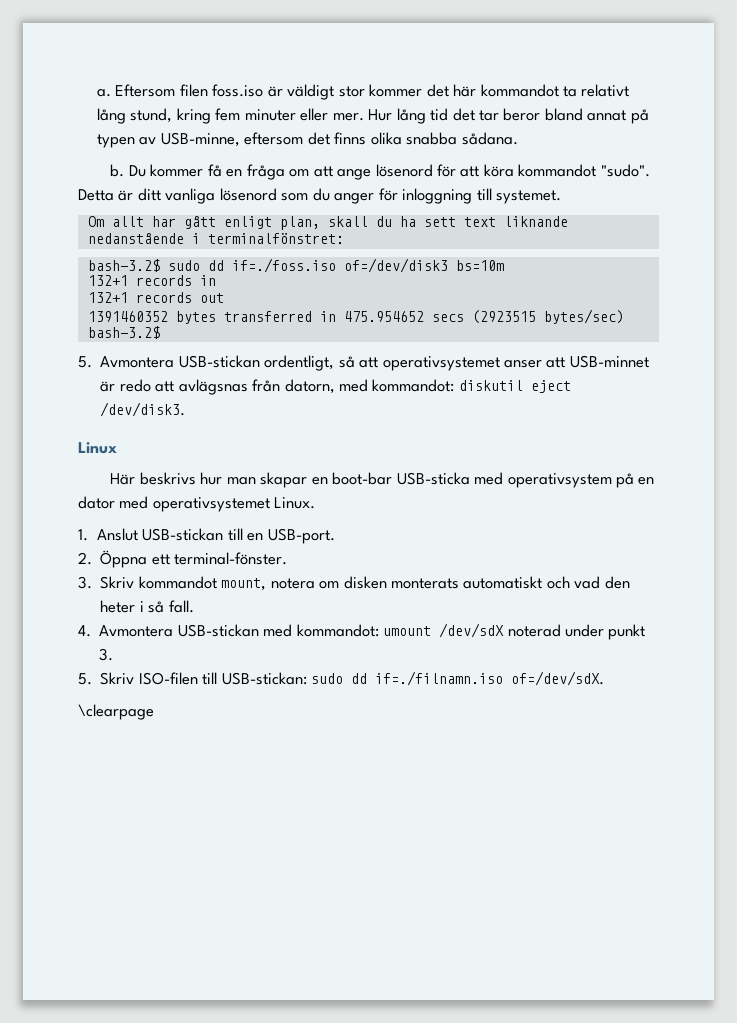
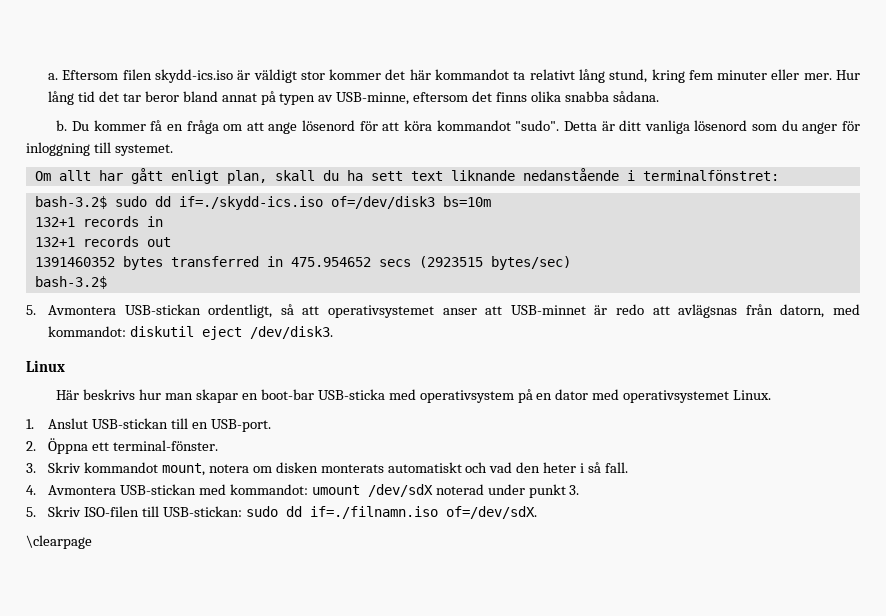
[212,84,264,97] foss.iso -> [154,69,233,83] skydd-ics.iso
[231,258,336,273] if=./foss.iso -> [178,196,323,210] if=./skydd-ics.iso

